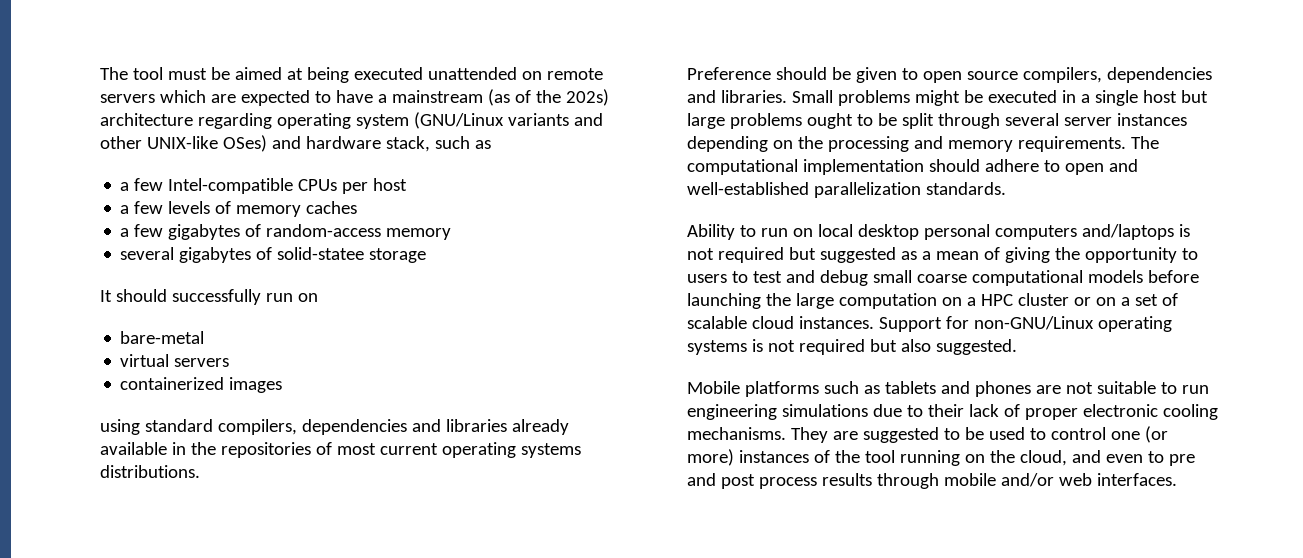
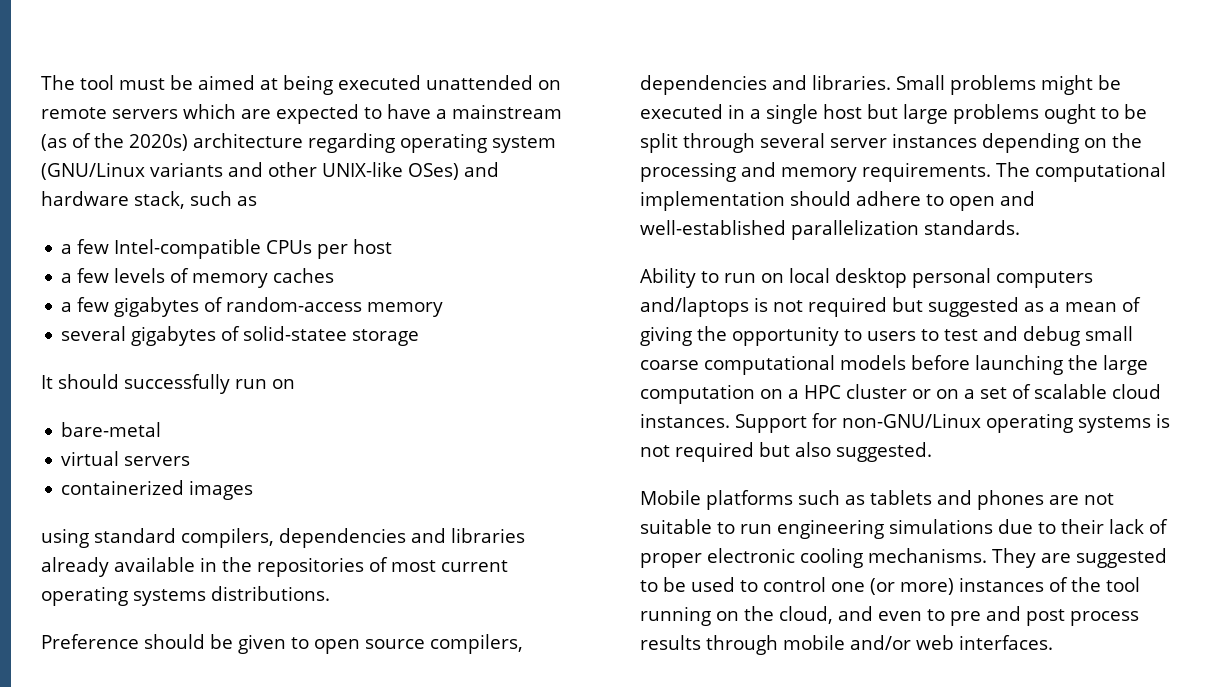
[565,89,609,106] 202s) -> [129,134,188,151] 2020s)

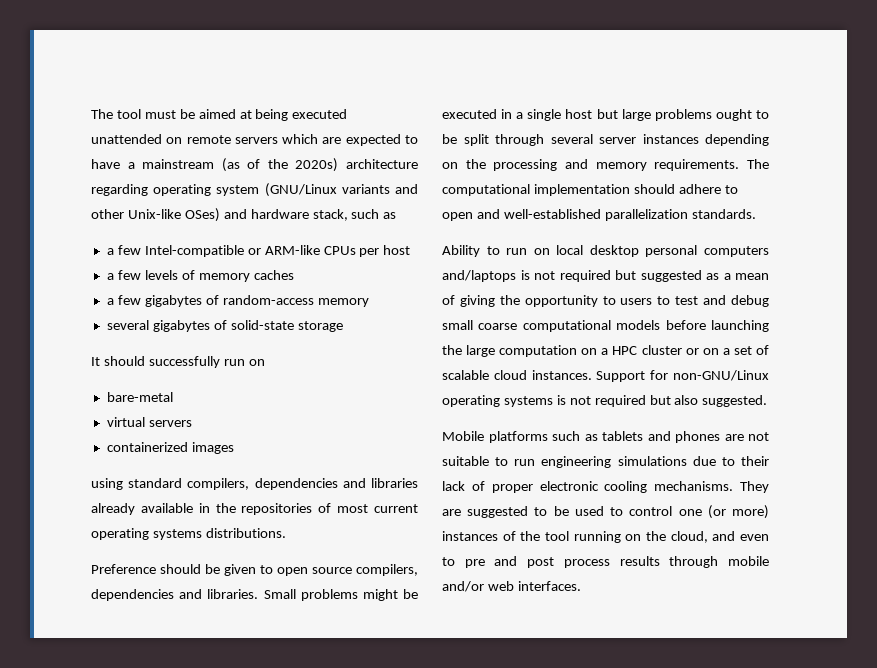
[322,162,403,177] UNIX-like -> [127,209,181,219] Unix-like
(262, 249) none -> [247,245,320,255] or ARM-like
[243,326,348,341] solid-statee -> [230,320,294,330] solid-state

